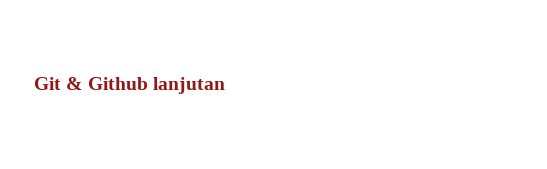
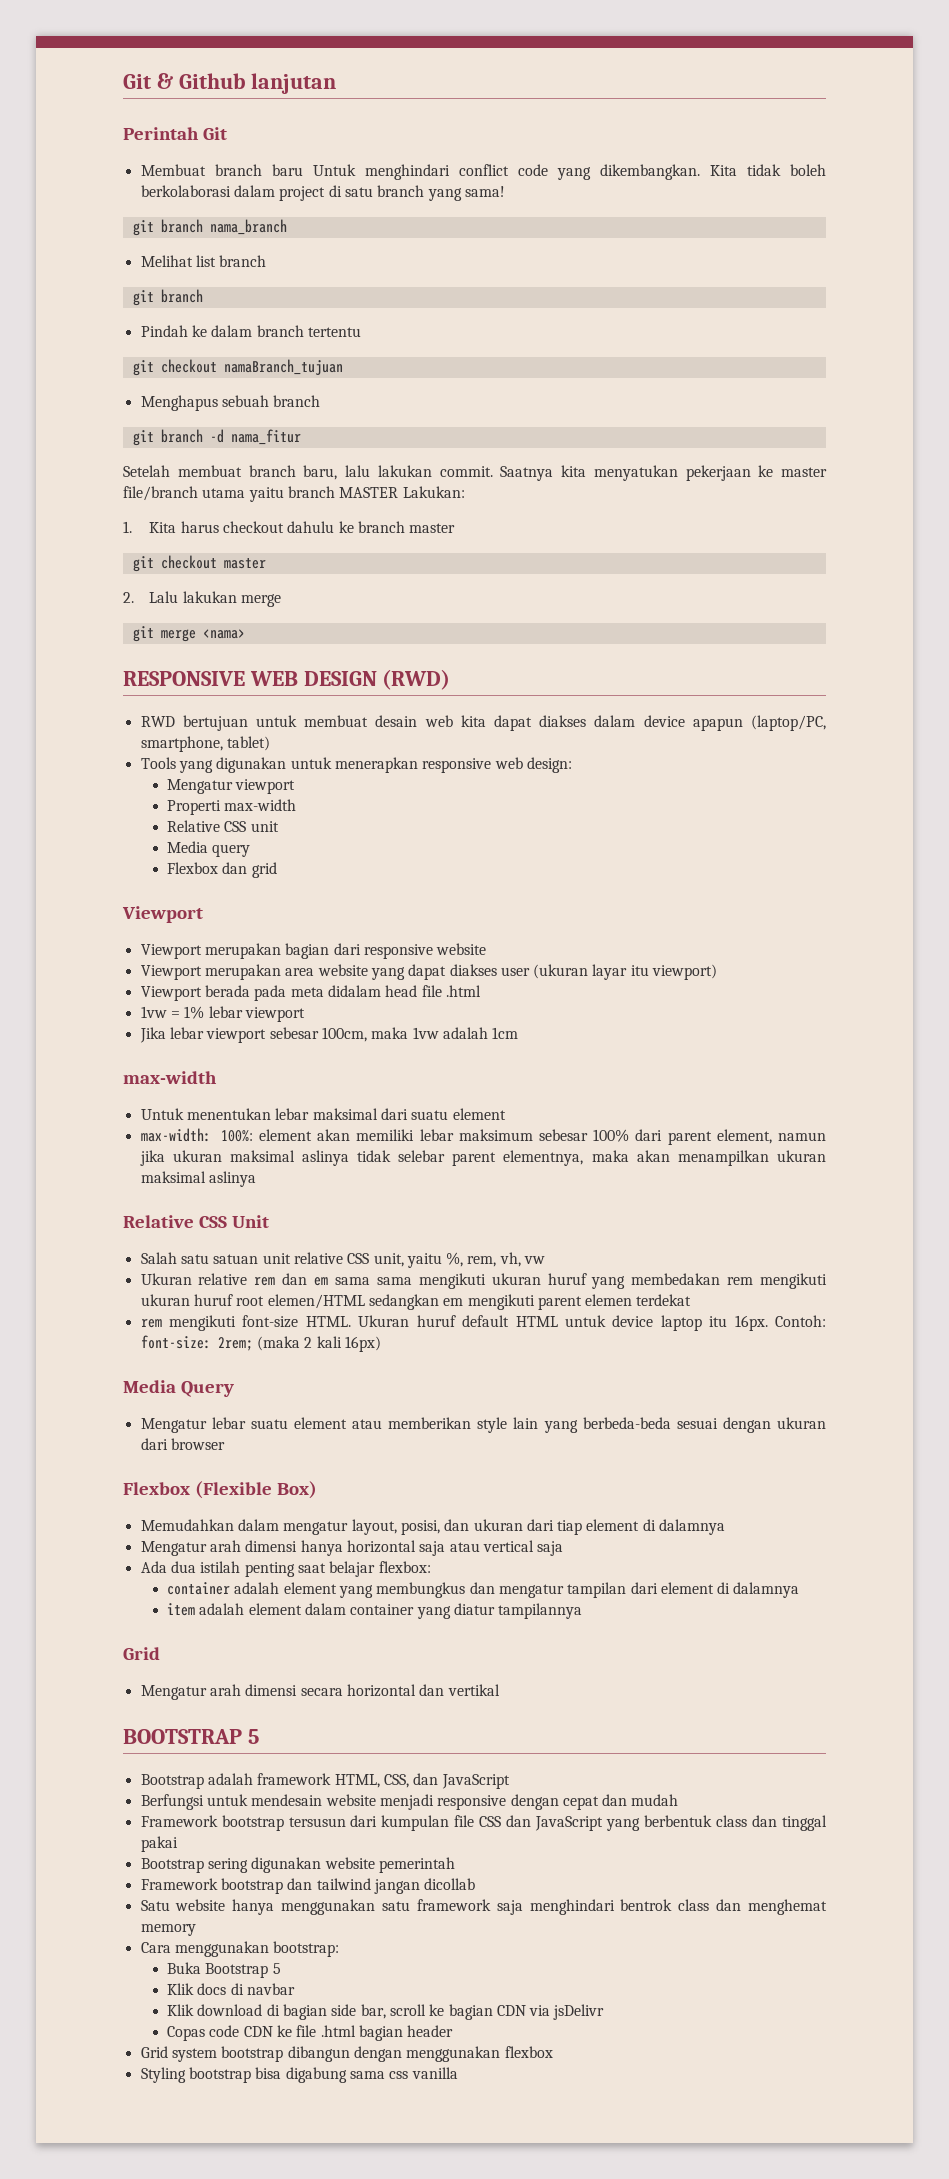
(225, 85) none -> [123,127,227,140] [140,164,826,180] [140,185,505,201] [132,219,287,236] [140,255,267,267] [132,289,203,306] [140,325,361,337] [132,359,343,376] [140,395,321,411] [132,429,301,446] [123,465,827,481] [123,486,465,502] [123,521,456,533] [132,555,266,572] [123,591,282,607] [132,626,245,642] [123,669,451,690] [140,715,826,731] [140,736,270,752] [140,757,572,773] [166,779,296,794] [166,799,297,815] [166,820,279,832] [166,841,251,857] [166,862,277,878] [122,906,203,923] [140,943,487,959] [140,964,718,980] [140,985,481,1001] [140,1006,305,1022] [139,1027,519,1043] [123,1071,217,1084] [140,1108,506,1120] [140,1128,826,1145] [139,1150,826,1166] [140,1171,256,1187] [123,1215,269,1228] [140,1252,546,1268] [140,1273,827,1289] [140,1294,692,1310] [140,1315,826,1331] [140,1335,381,1352] [123,1380,234,1397] [140,1417,827,1433] [140,1438,225,1450] [123,1481,317,1499] [140,1519,726,1535] [140,1540,564,1556] [140,1561,431,1577] [166,1582,800,1598] [166,1603,583,1619] [123,1647,160,1660] [140,1684,500,1700] [123,1729,259,1744] [140,1773,510,1789] [140,1794,679,1810] [140,1815,827,1831] [140,1836,178,1852] [140,1857,455,1873] [140,1878,476,1894] [140,1899,828,1915] [140,1924,196,1936] [140,1941,340,1957] [166,1962,281,1978] [166,1983,295,1995] [166,2004,605,2020] [166,2025,454,2041] [140,2046,553,2062] [140,2067,458,2083] // Perintah Git // Membuat branch baru Untuk menghindari conflict code yang dikembangkan. Kita tidak boleh berkolaborasi dalam project di satu branch yang sama! // git branch nama_branch // Melihat list branch // git branch // Pindah ke dalam branch tertentu // git checkout namaBranch_tujuan // Menghapus sebuah branch // git branch -d nama_fitur // Setelah membuat branch baru, lalu lakukan commit. Saatnya kita menyatukan pekerjaan ke master file/branch utama yaitu branch MASTER Lakukan: // 1. Kita harus checkout dahulu ke branch master // git checkout master // 2. Lalu lakukan merge // git merge <nama> // RESPONSIVE WEB DESIGN (RWD) // RWD bertujuan untuk membuat desain web kita dapat diakses dalam device apapun (laptop/PC, smartphone, tablet) // Tools yang digunakan untuk menerapkan responsive web design: // Mengatur viewport // Properti max-width // Relative CSS unit // Media query // Flexbox dan grid // Viewport // Viewport merupakan bagian dari responsive website // Viewport merupakan area website yang dapat diakses user (ukuran layar itu viewport) // Viewport berada pada meta didalam head file .html // 1vw = 1% lebar viewport // Jika lebar viewport sebesar 100cm, maka 1vw adalah 1cm // max-width // Untuk menentukan lebar maksimal dari suatu element // max-width: 100%: element akan memiliki lebar maksimum sebesar 100% dari parent element, namun jika ukuran maksimal aslinya tidak selebar parent elementnya, maka akan menampilkan ukuran maksimal aslinya // Relative CSS Unit // Salah satu satuan unit relative CSS unit, yaitu %, rem, vh, vw // Ukuran relative rem dan em sama sama mengikuti ukuran huruf yang membedakan rem mengikuti ukuran huruf root elemen/HTML sedangkan em mengikuti parent elemen terdekat // rem mengikuti font-size HTML. Ukuran huruf default HTML untuk device laptop itu 16px. Contoh: font-size: 2rem; (maka 2 kali 16px) // Media Query // Mengatur lebar suatu element atau memberikan style lain yang berbeda-beda sesuai dengan ukuran dari browser // Flexbox (Flexible Box) // Memudahkan dalam mengatur layout, posisi, dan ukuran dari tiap element di dalamnya // Mengatur arah dimensi hanya horizontal saja atau vertical saja // Ada dua istilah penting saat belajar flexbox: // container adalah element yang membungkus dan mengatur tampilan dari element di dalamnya // item adalah element dalam container yang diatur tampilannya // Grid // Mengatur arah dimensi secara horizontal dan vertikal // BOOTSTRAP 5 // Bootstrap adalah framework HTML, CSS, dan JavaScript // Berfungsi untuk mendesain website menjadi responsive dengan cepat dan mudah // Framework bootstrap tersusun dari kumpulan file CSS dan JavaScript yang berbentuk class dan tinggal pakai // Bootstrap sering digunakan website pemerintah // Framework bootstrap dan tailwind jangan dicollab // Satu website hanya menggunakan satu framework saja menghindari bentrok class dan menghemat memory // Cara menggunakan bootstrap: // Buka Bootstrap 5 // Klik docs di navbar // Klik download di bagian side bar, scroll ke bagian CDN via jsDelivr // Copas code CDN ke file .html bagian header // Grid system bootstrap dibangun dengan menggunakan flexbox // Styling bootstrap bisa digabung sama css vanilla

